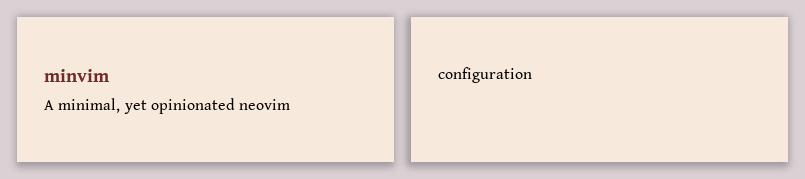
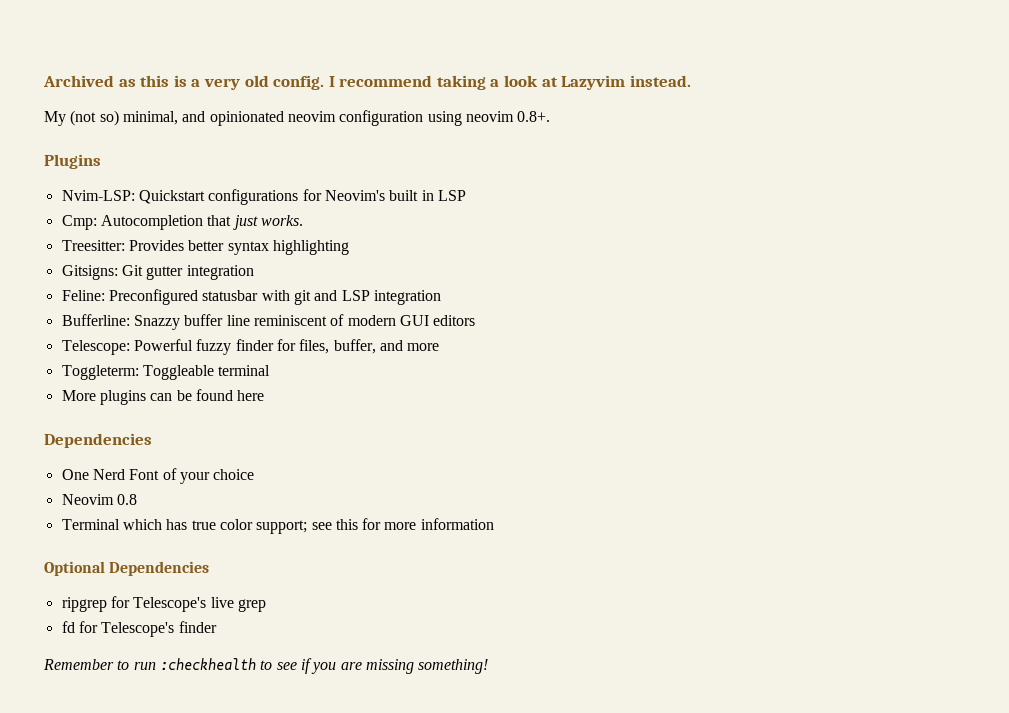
[44,69,110,82] [44,98,291,114] [438,67,532,83] minvim // A minimal, yet opinionated neovim configuration -> [43,75,691,90] [44,110,551,126] [44,154,101,169] [61,189,466,205] [61,215,303,230] [61,240,349,255] [61,265,254,280] [61,289,441,305] [61,314,476,330] [61,339,440,355] [61,365,271,380] [61,389,265,405] [44,433,152,448] [61,468,255,484] [61,494,137,505] [61,518,494,534] [44,561,210,576] [61,596,266,612] [61,621,217,637] [43,658,489,674] Archived as this is a very old config. I recommend taking a look at Lazyvim instead. // My (not so) minimal, and opinionated neovim configuration using neovim 0.8+. // Plugins // Nvim-LSP: Quickstart configurations for Neovim's built in LSP // Cmp: Autocompletion that just works. // Treesitter: Provides better syntax highlighting // Gitsigns: Git gutter integration // Feline: Preconfigured statusbar with git and LSP integration // Bufferline: Snazzy buffer line reminiscent of modern GUI editors // Telescope: Powerful fuzzy finder for files, buffer, and more // Toggleterm: Toggleable terminal // More plugins can be found here // Dependencies // One Nerd Font of your choice // Neovim 0.8 // Terminal which has true color support; see this for more information // Optional Dependencies // ripgrep for Telescope's live grep // fd for Telescope's finder // Remember to run :checkhealth to see if you are missing something!

